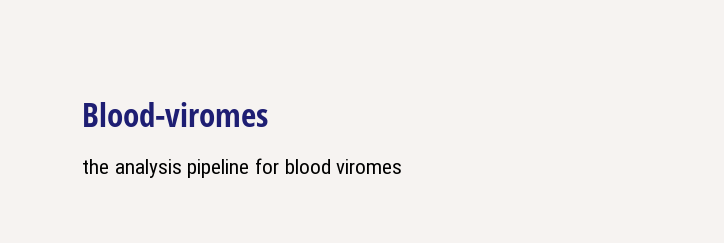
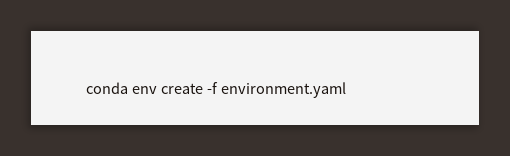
[82,102,268,127] [82,158,403,178] Blood-viromes // the analysis pipeline for blood viromes -> [86,82,346,98] conda env create -f environment.yaml

